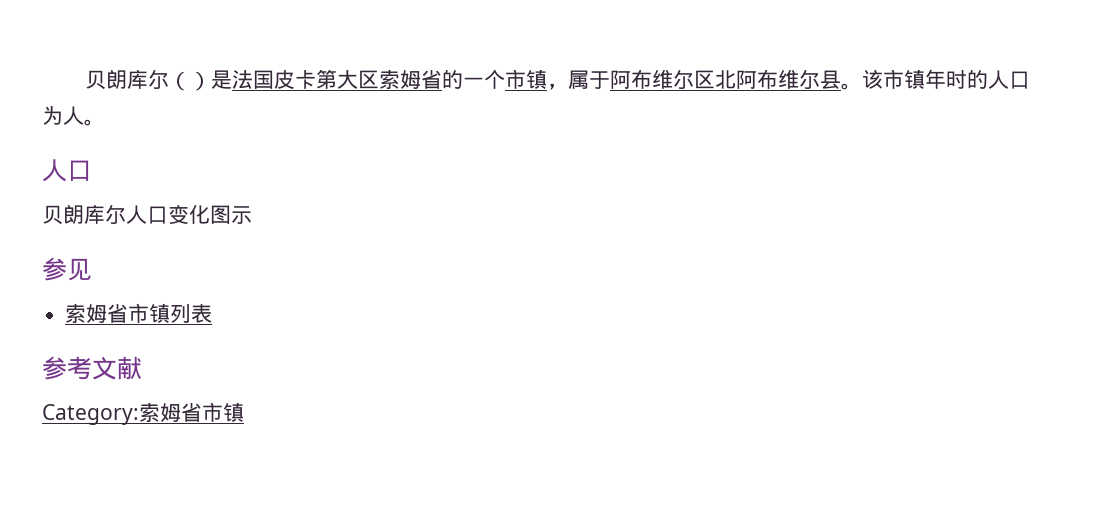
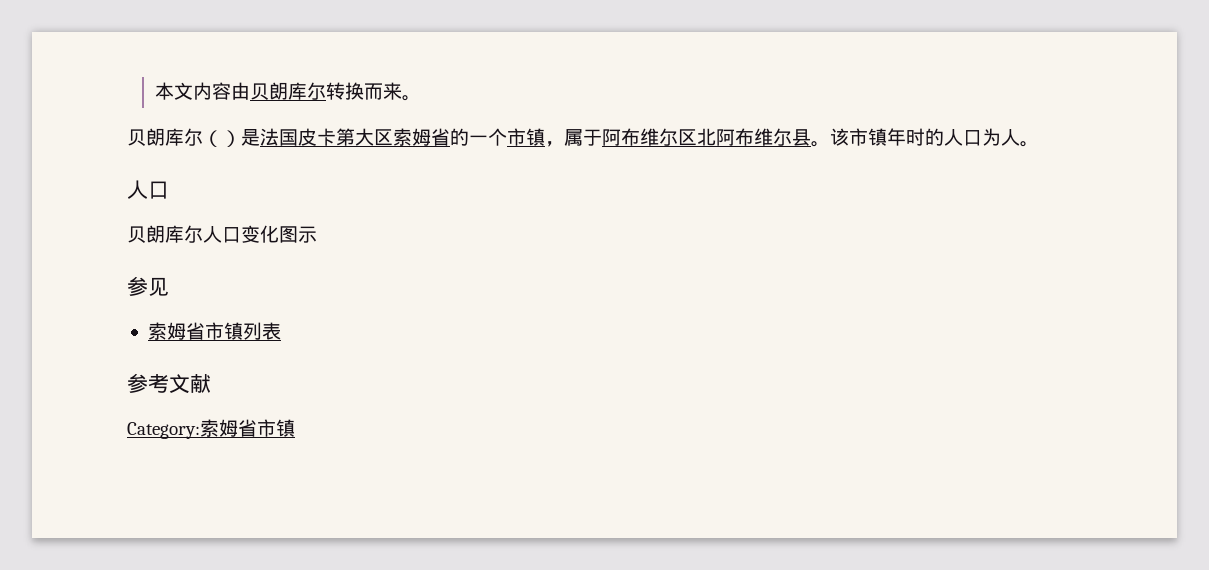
(84, 80) none -> [154,82,421,101] 本文内容由贝朗库尔转换而来。 //

